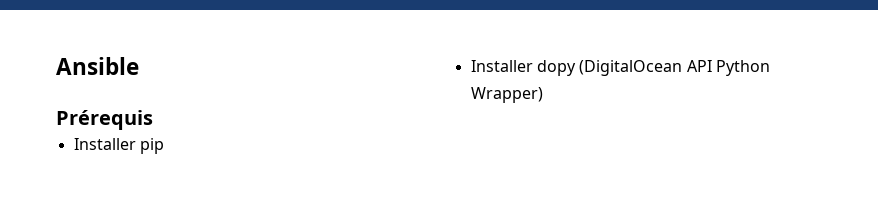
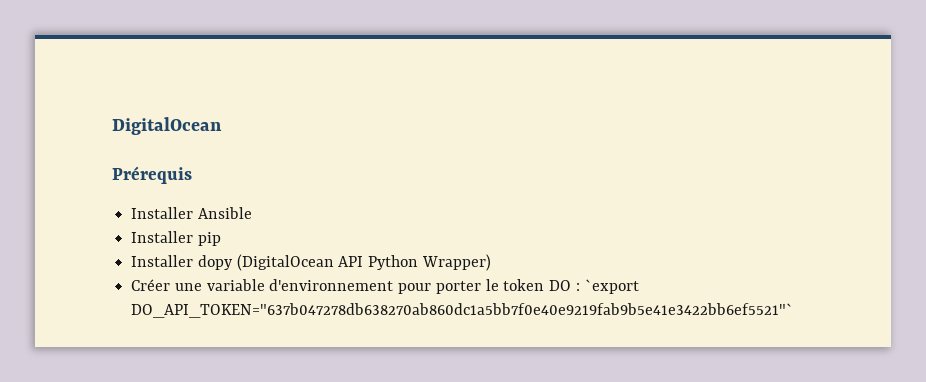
[56,57,139,75] Ansible -> [112,117,222,135] DigitalOcean
(153, 120) none -> [131,207,252,219] // Installer Ansible
(543, 95) none -> [131,279,639,294] [131,303,794,318] // Créer une variable d'environnement pour porter le token DO : `export DO_API_TOKEN="637b047278db638270ab860dc1a5bb7f0e40e9219fab9b5e41e3422bb6ef5521"`

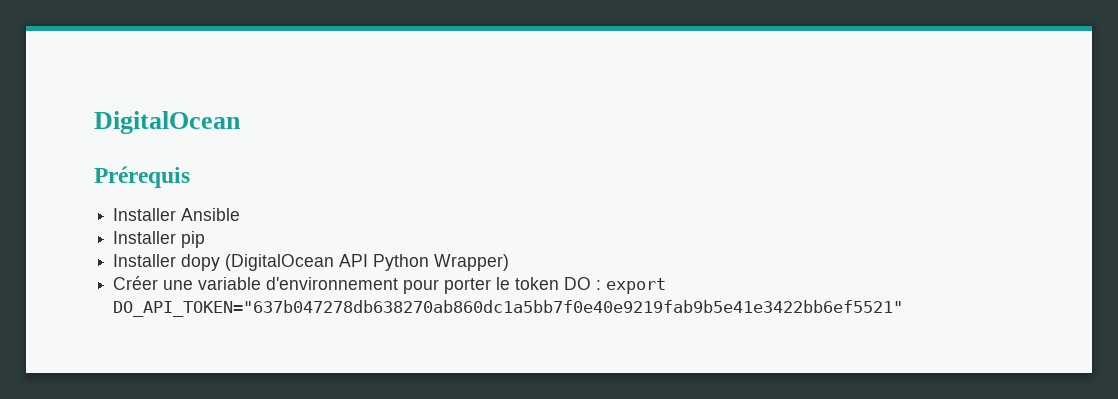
[584,279,639,294] [131,303,794,318] `export DO_API_TOKEN="637b047278db638270ab860dc1a5bb7f0e40e9219fab9b5e41e3422bb6ef5521"` -> [606,278,667,294] [113,300,904,317] export DO_API_TOKEN="637b047278db638270ab860dc1a5bb7f0e40e9219fab9b5e41e3422bb6ef5521"

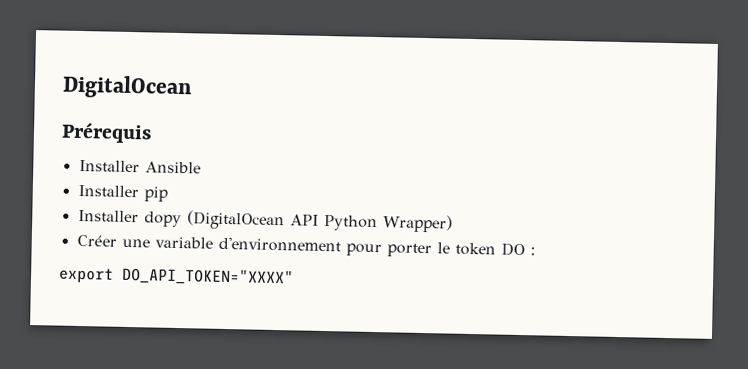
[606,278,667,294] [113,300,904,317] export DO_API_TOKEN="637b047278db638270ab860dc1a5bb7f0e40e9219fab9b5e41e3422bb6ef5521" -> [58,266,294,287] // export DO_API_TOKEN="XXXX"

